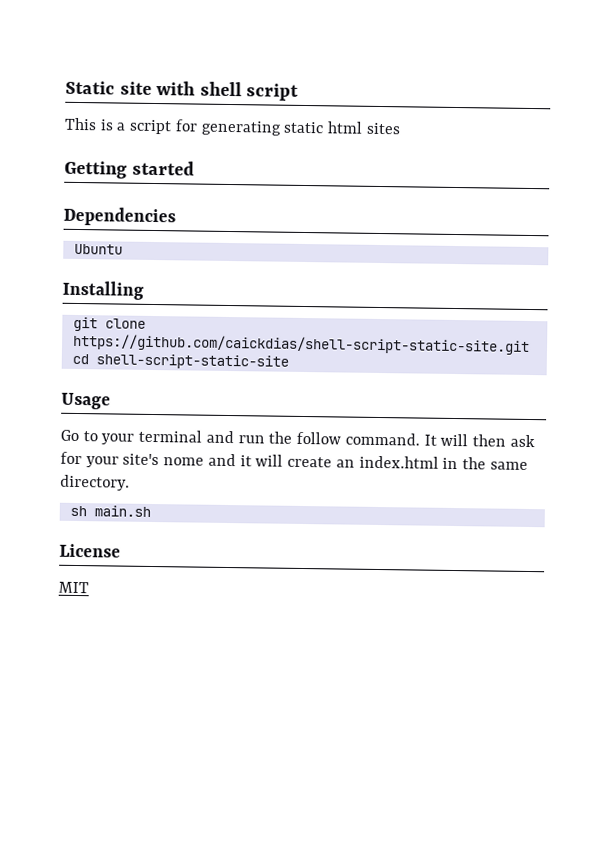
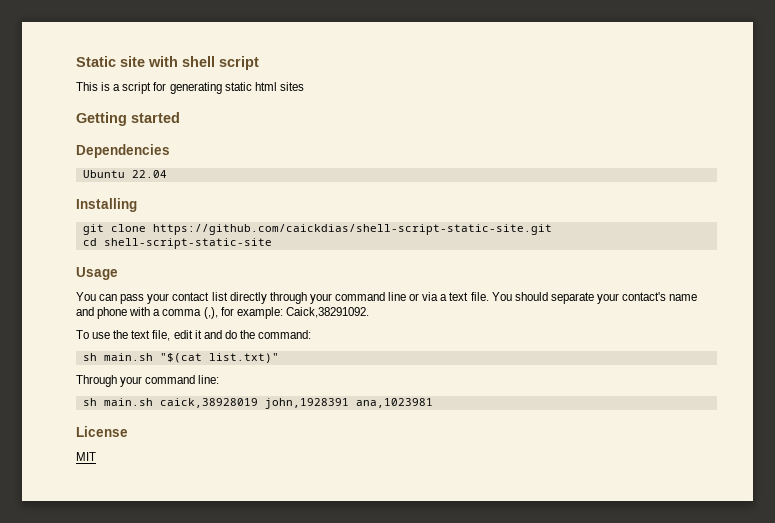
(123, 249) none -> [131,170,167,178] 22.04
[60,429,535,448] [60,451,528,470] [60,474,130,491] [69,505,151,517] Go to your terminal and run the follow command. It will then ask for your site's nome and it will create an index.html in the same directory. // sh main.sh -> [76,292,698,304] [76,307,369,319] [76,330,312,341] [82,353,279,363] [76,375,220,387] [82,398,433,409] You can pass your contact list directly through your command line or via a text file. You should separate your contact's name and phone with a comma (,), for example: Caick,38291092. // To use the text file, edit it and do the command: // sh main.sh "$(cat list.txt)" // Through your command line: // sh main.sh caick,38928019 john,1928391 ana,1023981

